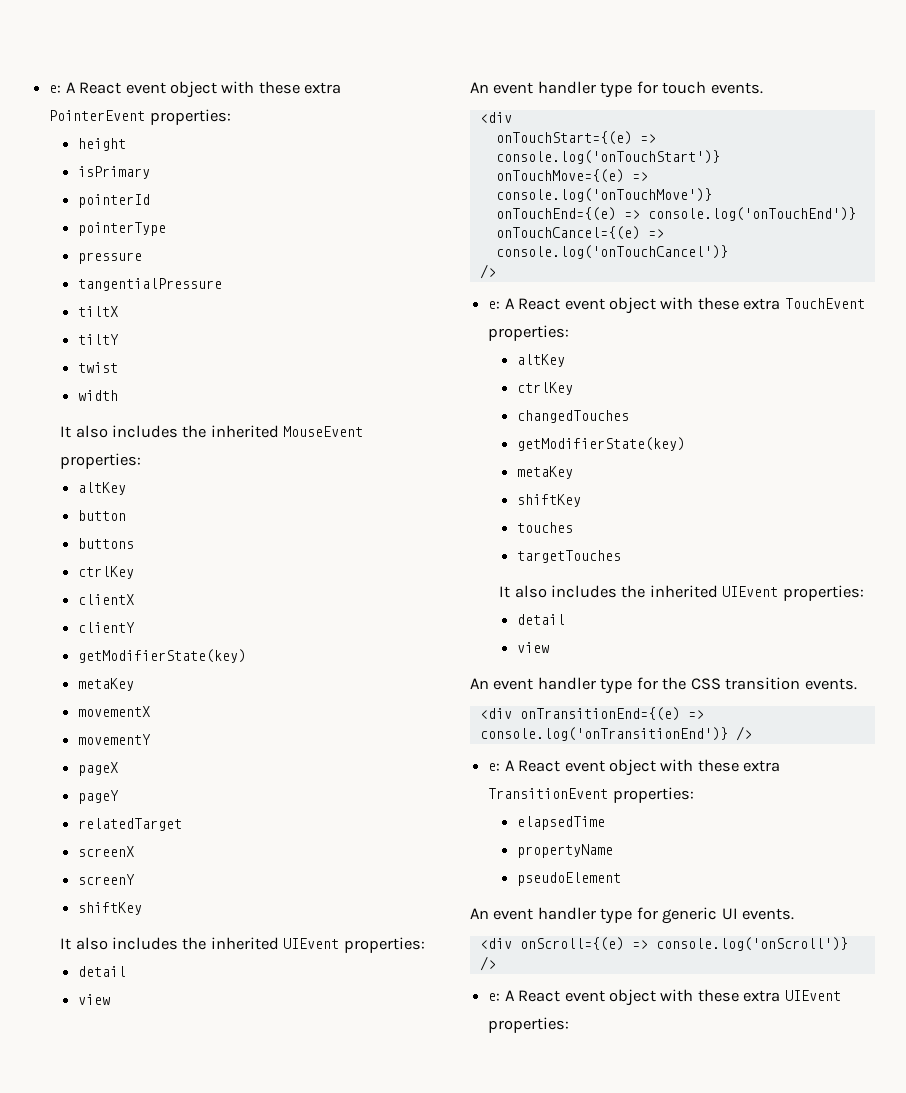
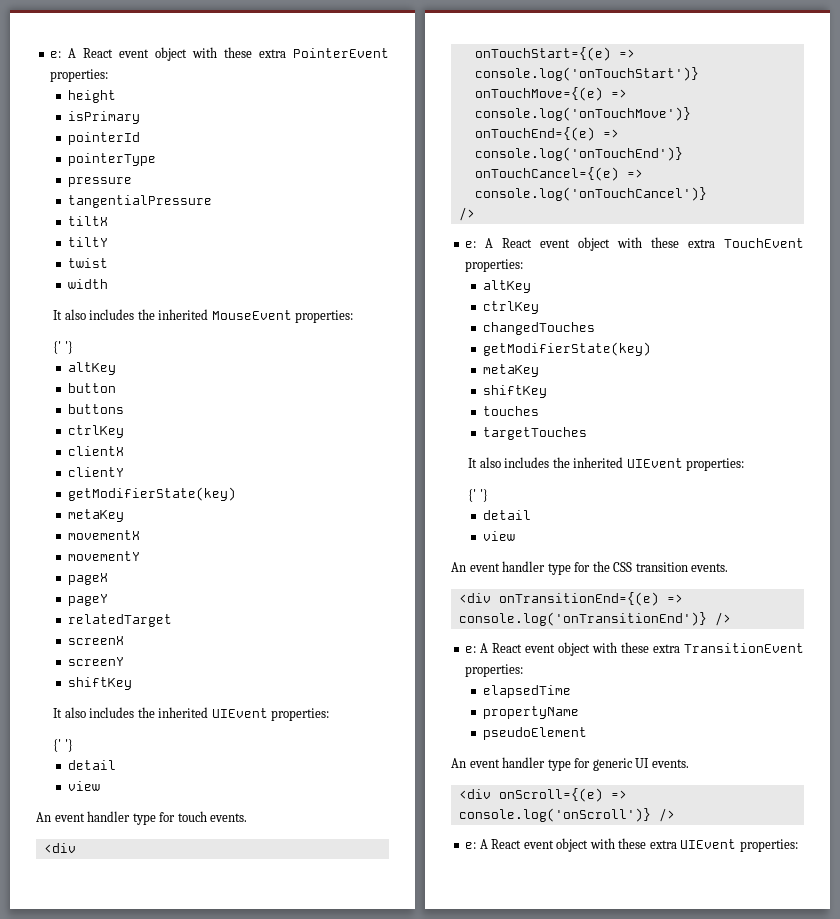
(142, 461) none -> [53,341,73,354] // {' '}
(425, 945) none -> [53,739,73,752] // {' '}
(864, 593) none -> [468,489,488,502] // {' '}

